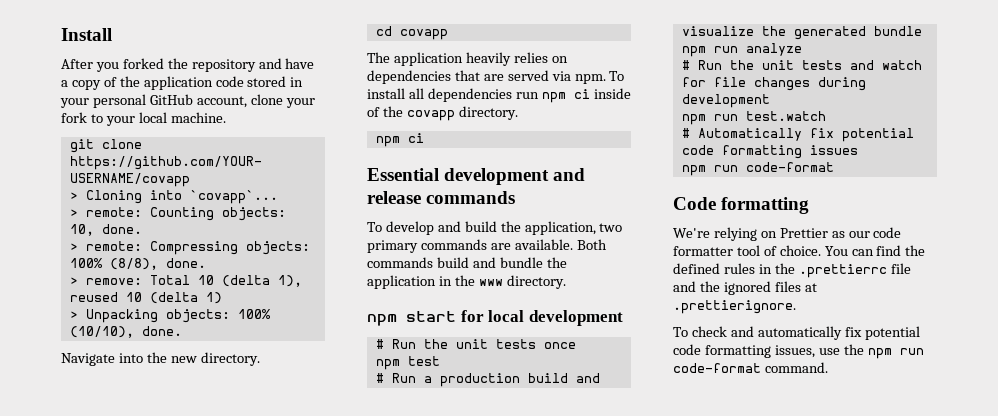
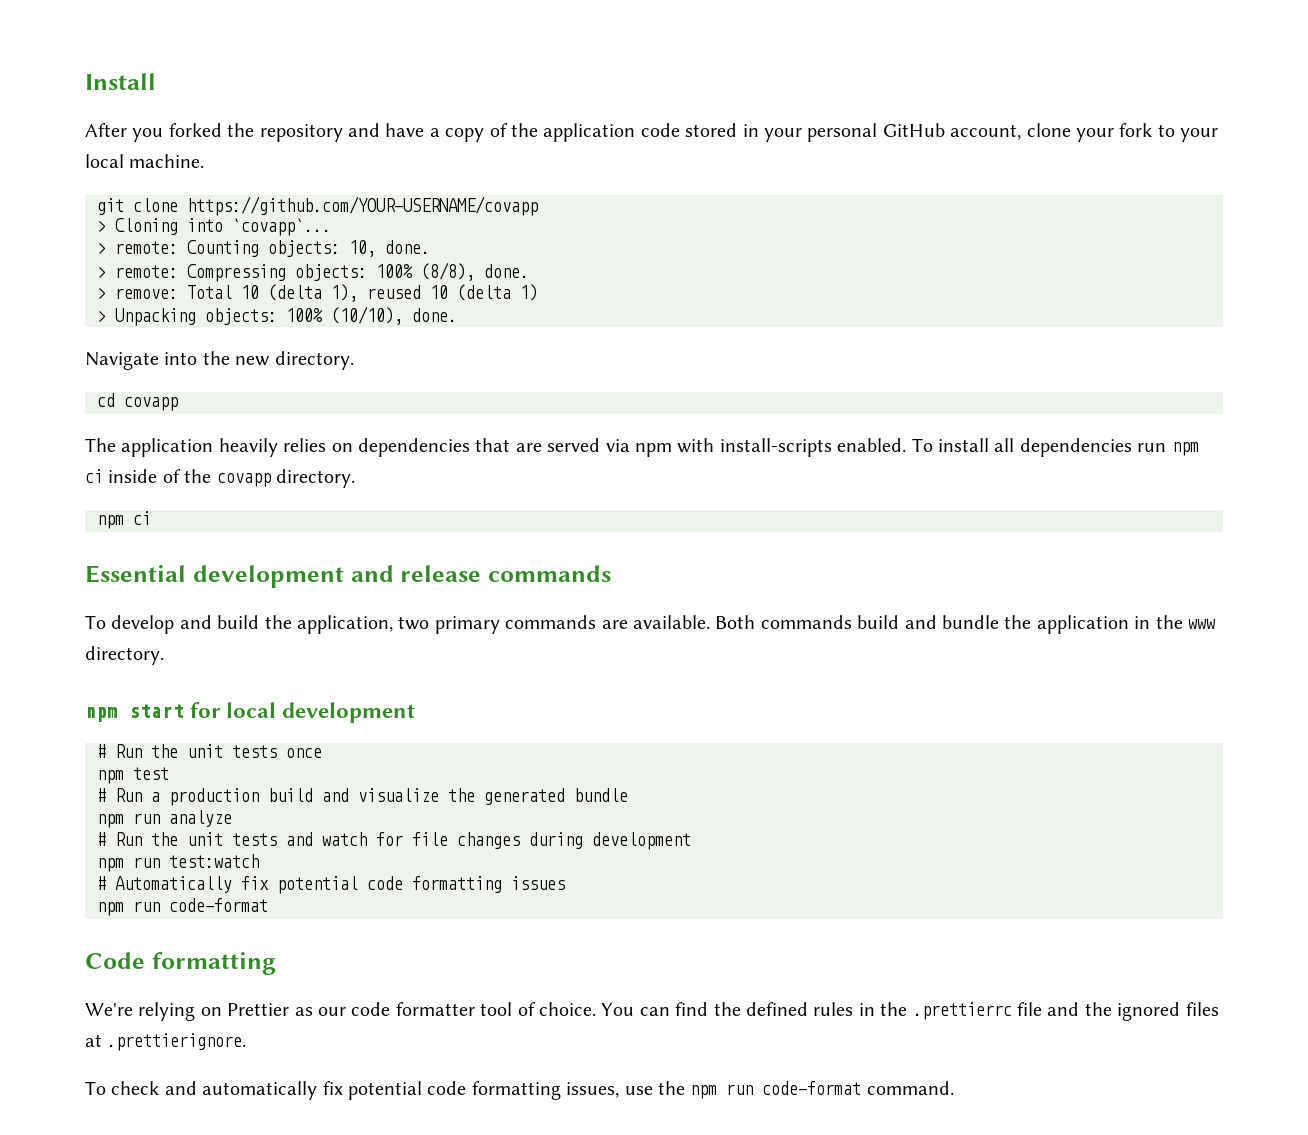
[574,74,606,84] npm. -> [634,438,907,457] npm with install-scripts enabled.
[745,111,826,121] test.watch -> [169,854,259,868] test:watch

